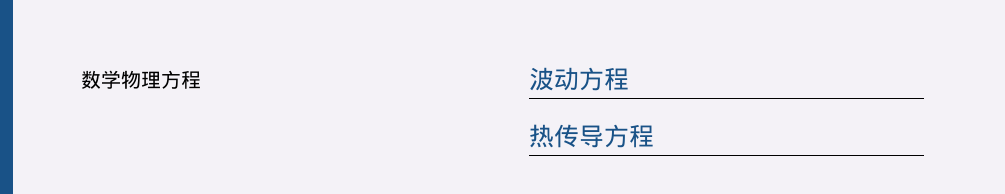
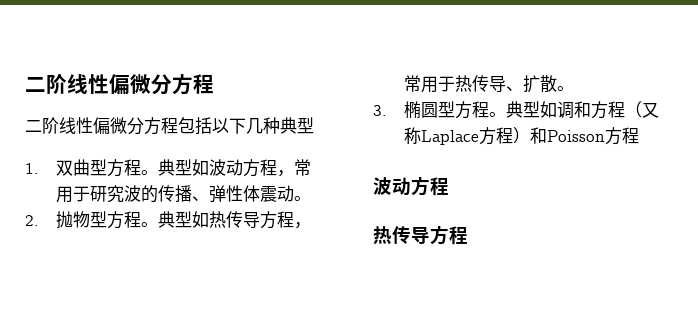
[81,70,161,89] 数学物理 -> [25,73,214,95] [25,117,314,135] [25,159,311,177] [55,185,311,203] [25,211,311,229] [403,75,574,93] [373,101,659,119] [403,127,605,145] 二阶线性偏微分方程 // 二阶线性偏微分方程包括以下几种典型 // 1.双曲型方程。典型如波动方程，常用于研究波的传播、弹性体震动。 // 2.抛物型方程。典型如热传导方程，常用于热传导、扩散。 // 3.椭圆型方程。典型如调和方程（又称Laplace方程）和Poisson

